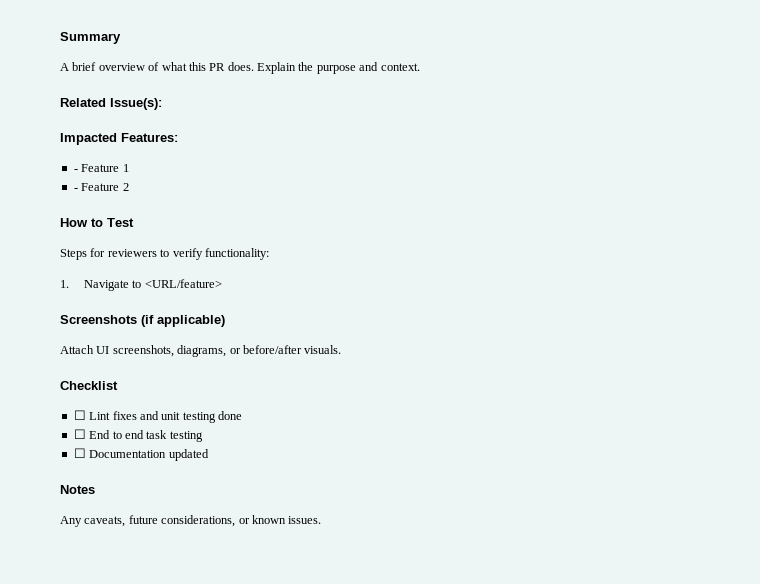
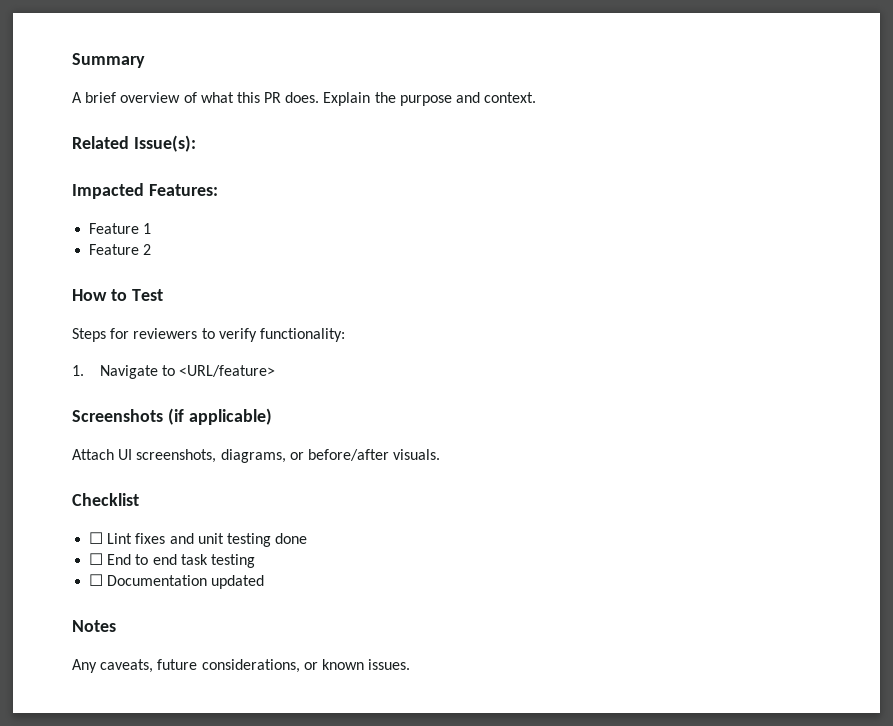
[73,169,78,172] - -> (218, 190) none
[73,188,78,191] - -> (152, 228) none

